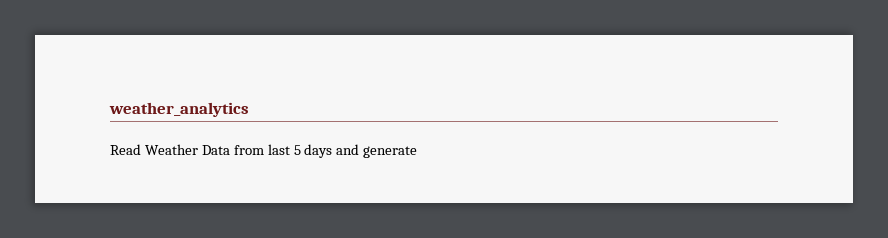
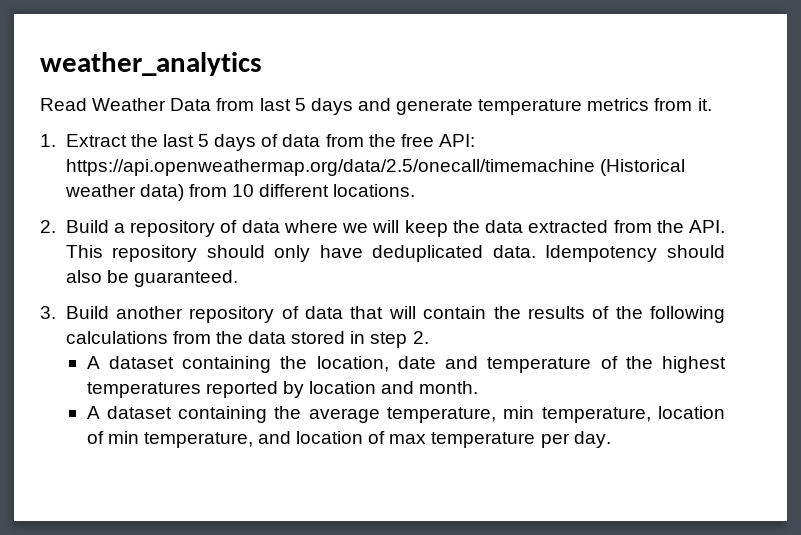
(418, 152) none -> [478,98,712,115] [40,134,475,151] [65,159,685,176] [64,184,416,201] [40,220,726,237] [65,245,725,262] [65,270,238,287] [40,306,725,323] [65,331,429,348] [86,356,726,373] [86,381,479,398] [86,406,725,423] [86,431,611,448] temperature metrics from it. // 1. Extract the last 5 days of data from the free API: https://api.openweathermap.org/data/2.5/onecall/timemachine (Historical weather data) from 10 different locations. // 2. Build a repository of data where we will keep the data extracted from the API. This repository should only have deduplicated data. Idempotency should also be guaranteed. // 3. Build another repository of data that will contain the results of the following calculations from the data stored in step 2. // A dataset containing the location, date and temperature of the highest temperatures reported by location and month. // A dataset containing the average temperature, min temperature, location of min temperature, and location of max temperature per day.

